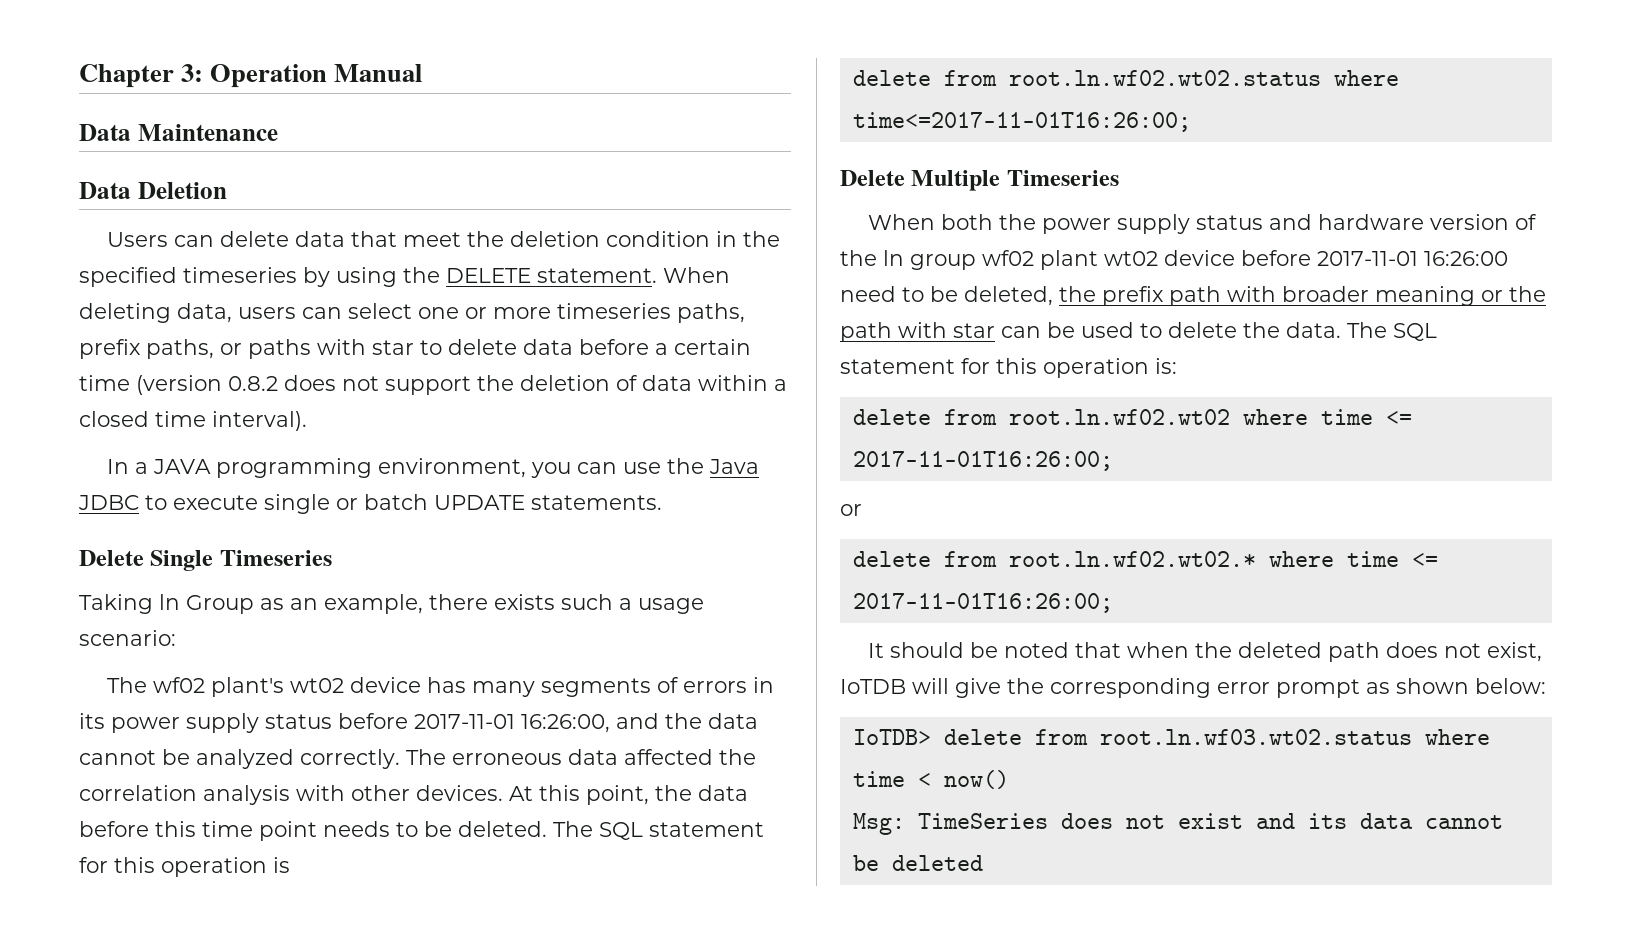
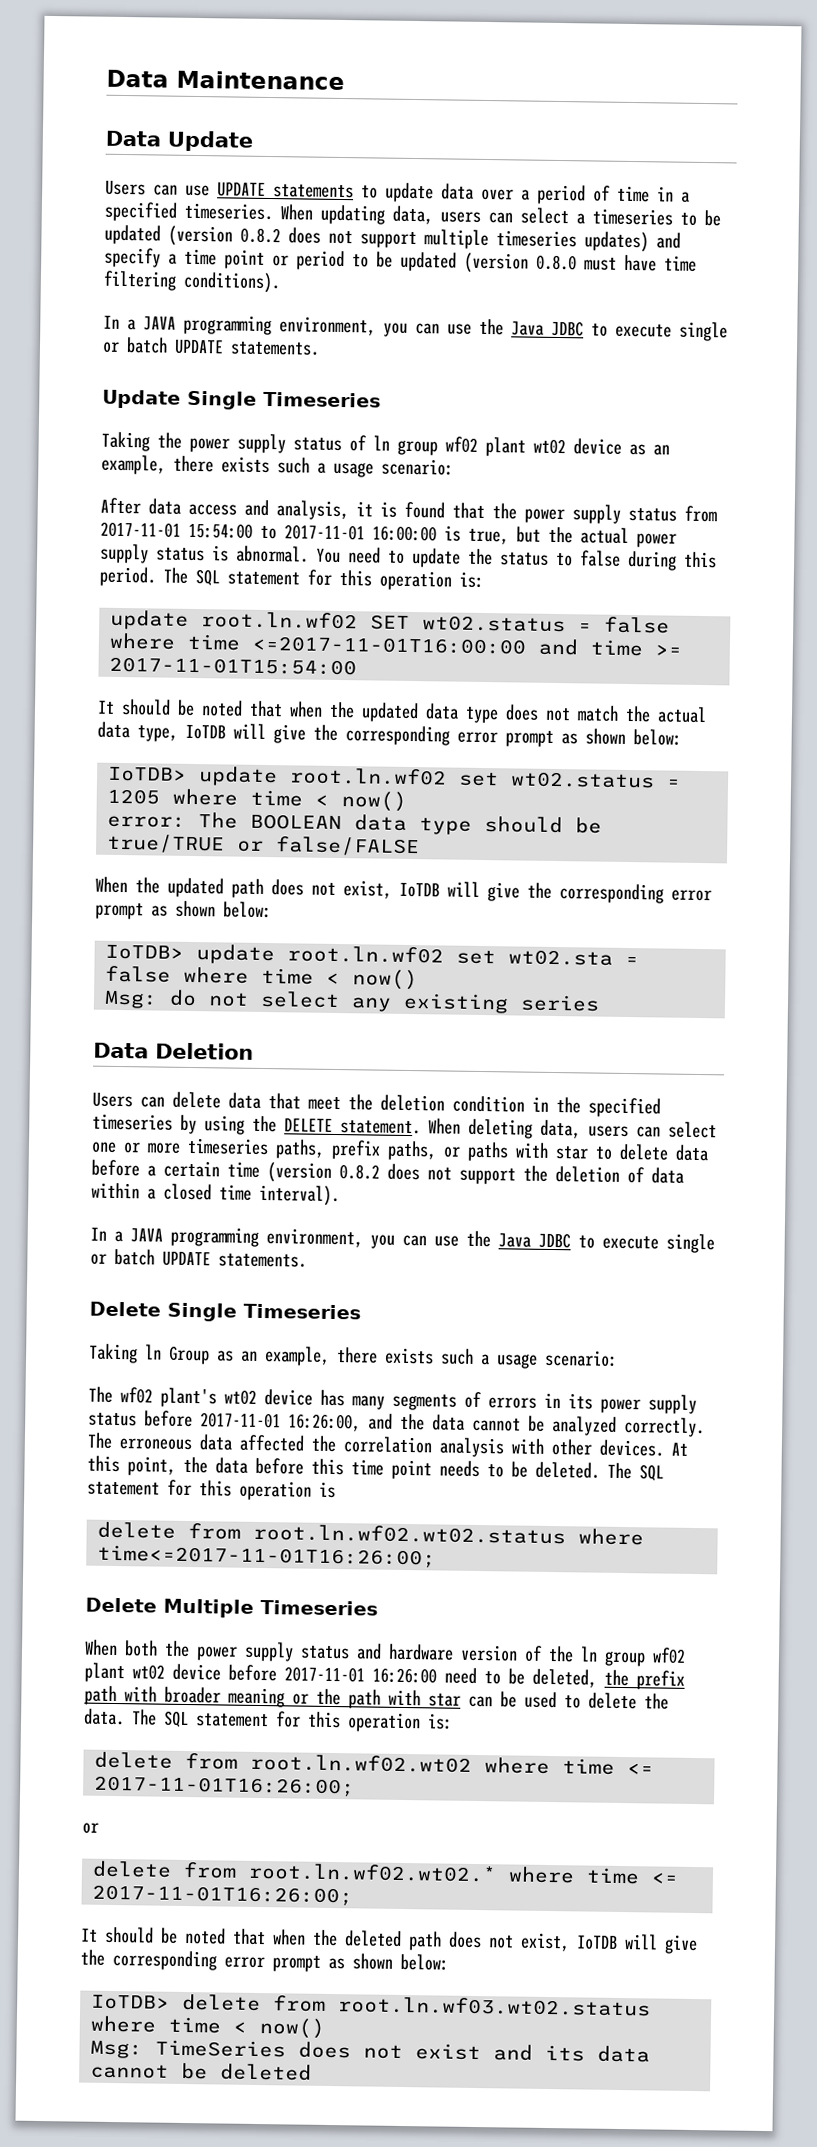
[79,64,423,88] [79,124,278,141] Chapter 3: Operation Manual // Data Maintenance -> [106,69,345,91] [105,130,253,152] [105,180,690,205] [104,201,721,227] [104,224,681,253] [104,247,697,274] [103,270,281,294] [103,314,728,342] [102,337,320,356] [102,389,381,410] [101,431,670,457] [101,454,454,478] [100,497,717,524] [100,521,677,548] [100,543,717,571] [99,566,484,591] [110,609,671,634] [109,632,683,657] [109,656,358,676] [97,699,707,724] [97,721,682,747] [108,766,682,789] [107,788,408,812] [107,812,603,835] [107,833,421,857] [95,876,712,904] [95,900,272,920] [105,944,640,966] [105,965,419,991] [104,989,601,1014] Data Maintenance // Data Update // Users can use UPDATE statements to update data over a period of time in a specified timeseries. When updating data, users can select a timeseries to be updated (version 0.8.2 does not support multiple timeseries updates) and specify a time point or period to be updated (version 0.8.0 must have time filtering conditions). // In a JAVA programming environment, you can use the Java JDBC to execute single or batch UPDATE statements. // Update Single Timeseries // Taking the power supply status of ln group wf02 plant wt02 device as an example, there exists such a usage scenario: // After data access and analysis, it is found that the power supply status from 2017-11-01 15:54:00 to 2017-11-01 16:00:00 is true, but the actual power supply status is abnormal. You need to update the status to false during this period. The SQL statement for this operation is: // update root.ln.wf02 SET wt02.status = false where time <=2017-11-01T16:00:00 and time >= 2017-11-01T15:54:00 // It should be noted that when the updated data type does not match the actual data type, IoTDB will give the corresponding error prompt as shown below: // IoTDB> update root.ln.wf02 set wt02.status = 1205 where time < now() // error: The BOOLEAN data type should be true/TRUE or false/FALSE // When the updated path does not exist, IoTDB will give the corresponding error prompt as shown below: // IoTDB> update root.ln.wf02 set wt02.sta = false where time < now() // Msg: do not select any existing series

